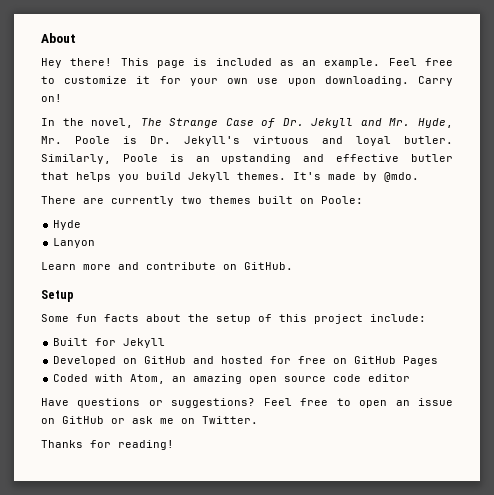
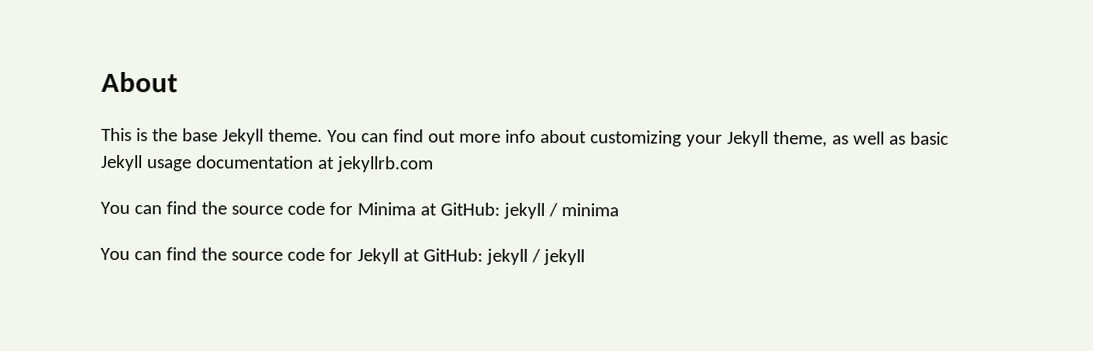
[41,58,454,68] [41,76,454,86] [41,94,62,102] [41,118,453,128] [41,136,453,146] [41,154,453,164] [41,172,419,182] [41,196,363,206] [53,220,82,230] [53,238,96,248] [41,262,293,270] [41,290,74,302] [41,314,426,324] [53,338,166,348] [53,356,439,366] [53,374,411,384] [41,398,454,408] [41,416,258,424] [41,440,174,450] Hey there! This page is included as an example. Feel free to customize it for your own use upon downloading. Carry on! // In the novel, The Strange Case of Dr. Jekyll and Mr. Hyde, Mr. Poole is Dr. Jekyll's virtuous and loyal butler. Similarly, Poole is an upstanding and effective butler that helps you build Jekyll themes. It's made by @mdo. // There are currently two themes built on Poole: // Hyde // Lanyon // Learn more and contribute on GitHub. // Setup // Some fun facts about the setup of this project include: // Built for Jekyll // Developed on GitHub and hosted for free on GitHub Pages // Coded with Atom, an amazing open source code editor // Have questions or suggestions? Feel free to open an issue on GitHub or ask me on Twitter. // Thanks for reading! -> [101,127,949,148] [101,154,434,173] [100,201,619,219] [100,247,585,266] This is the base Jekyll theme. You can find out more info about customizing your Jekyll theme, as well as basic Jekyll usage documentation at jekyllrb.com // You can find the source code for Minima at GitHub: jekyll / minima // You can find the source code for Jekyll at GitHub: jekyll / jekyll

